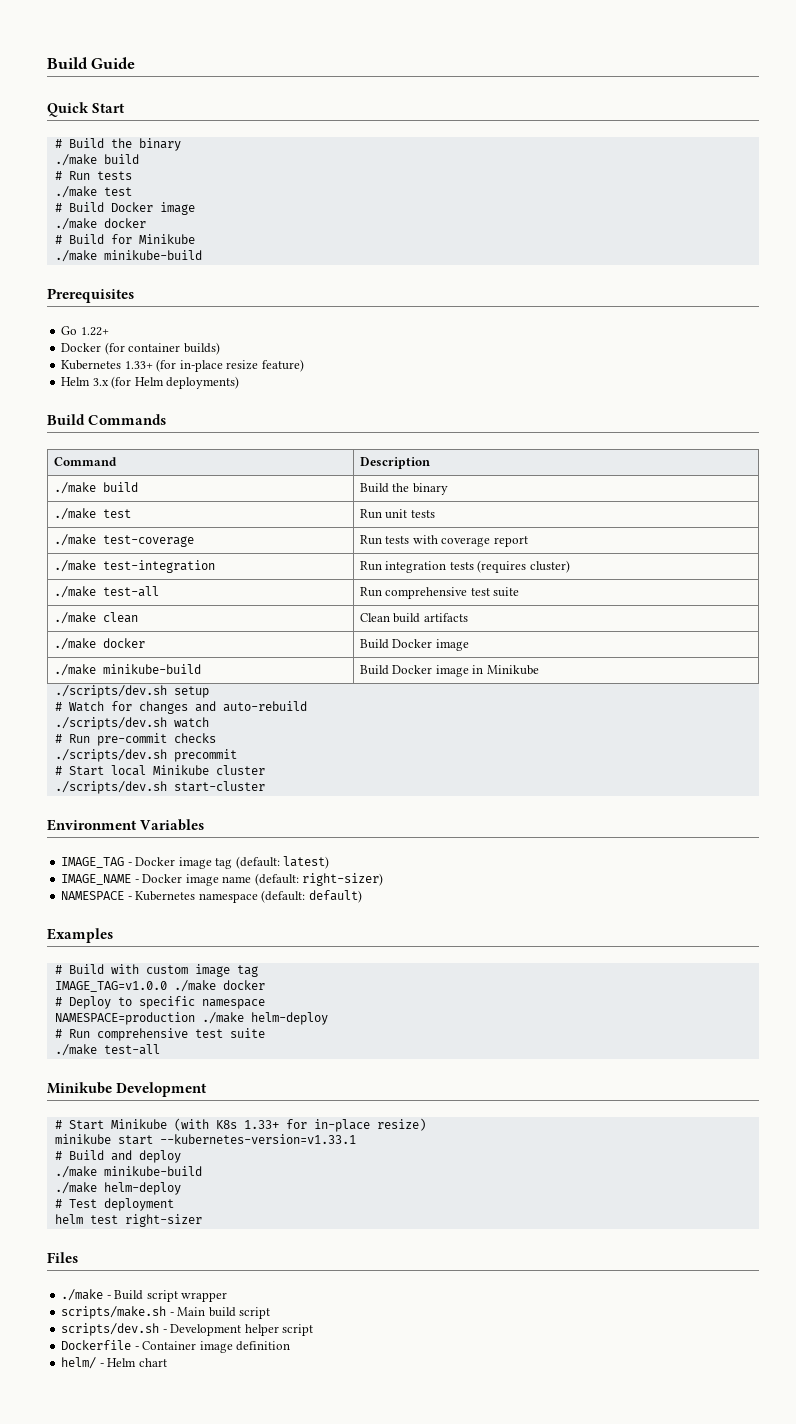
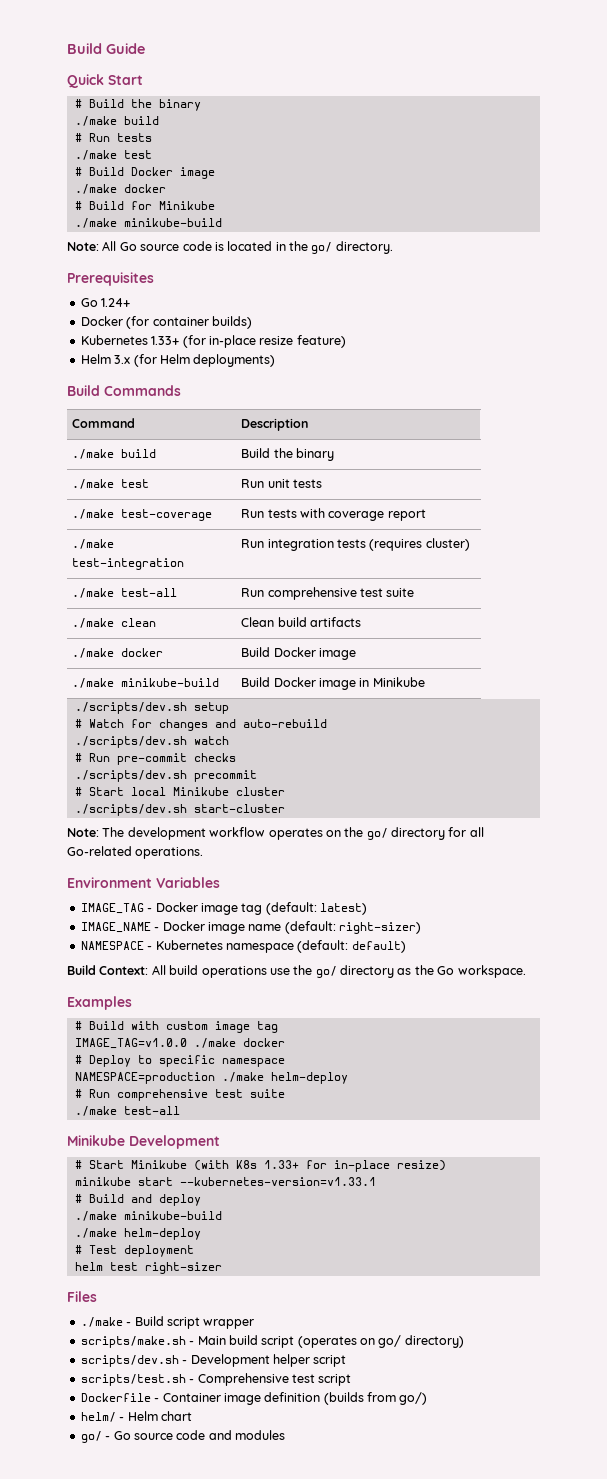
(202, 255) none -> [67,241,393,254] // Note: All Go source code is located in the go/ directory.
[80,327,109,336] 1.22+ -> [101,298,131,307] 1.24+
(265, 786) none -> [67,827,484,840] [67,846,204,859] // Note: The development workflow operates on the go/ directory for all Go-related operations.
(362, 896) none -> [67,965,526,978] // Build Context: All build operations use the go/ directory as the Go workspace.
(271, 1313) none -> [297,1335,464,1348] (operates on go/ directory)
(314, 1330) none -> [80,1373,352,1386] // scripts/test.sh - Comprehensive test script
(291, 1346) none -> [323,1392,428,1405] (builds from go/)
(167, 1362) none -> [80,1430,285,1443] // go/ - Go source code and modules

